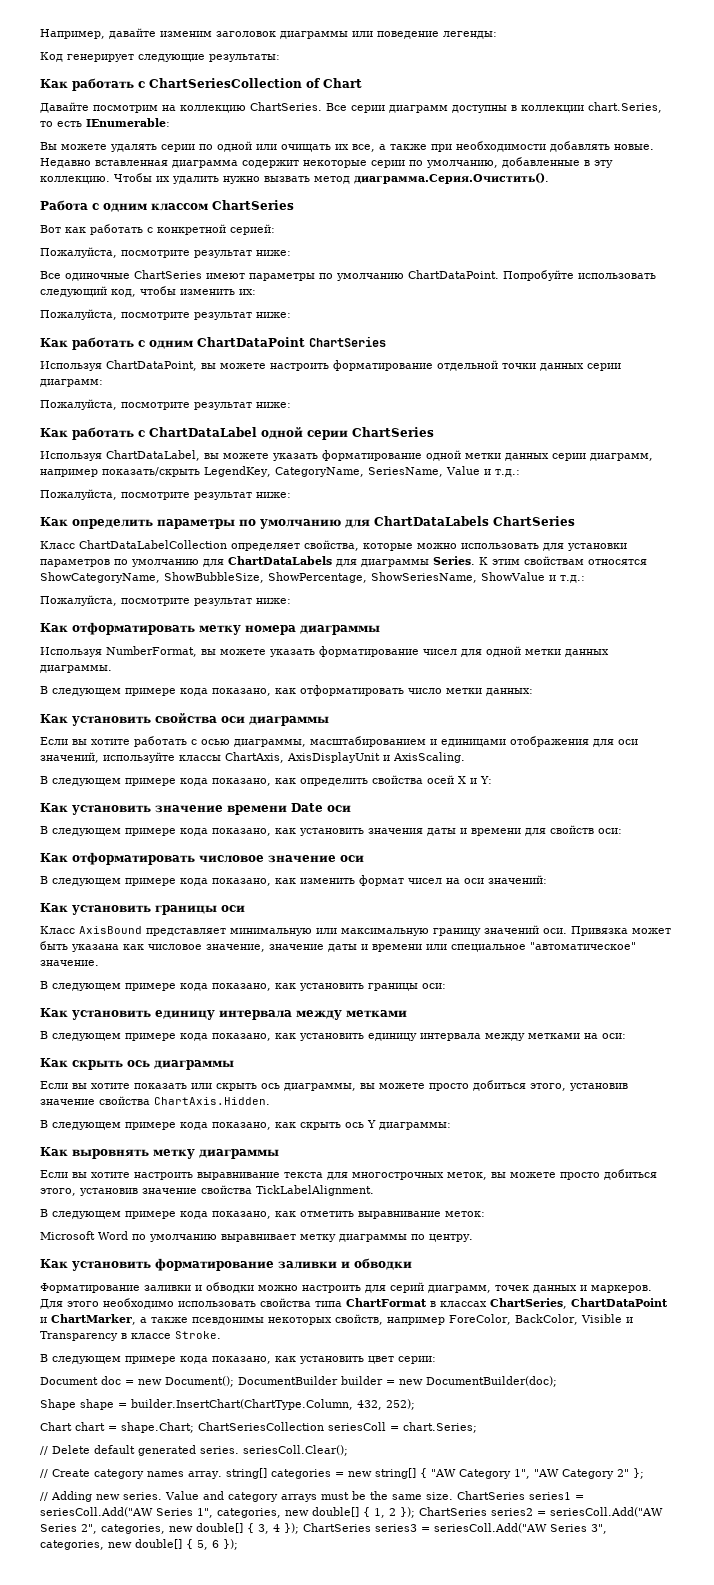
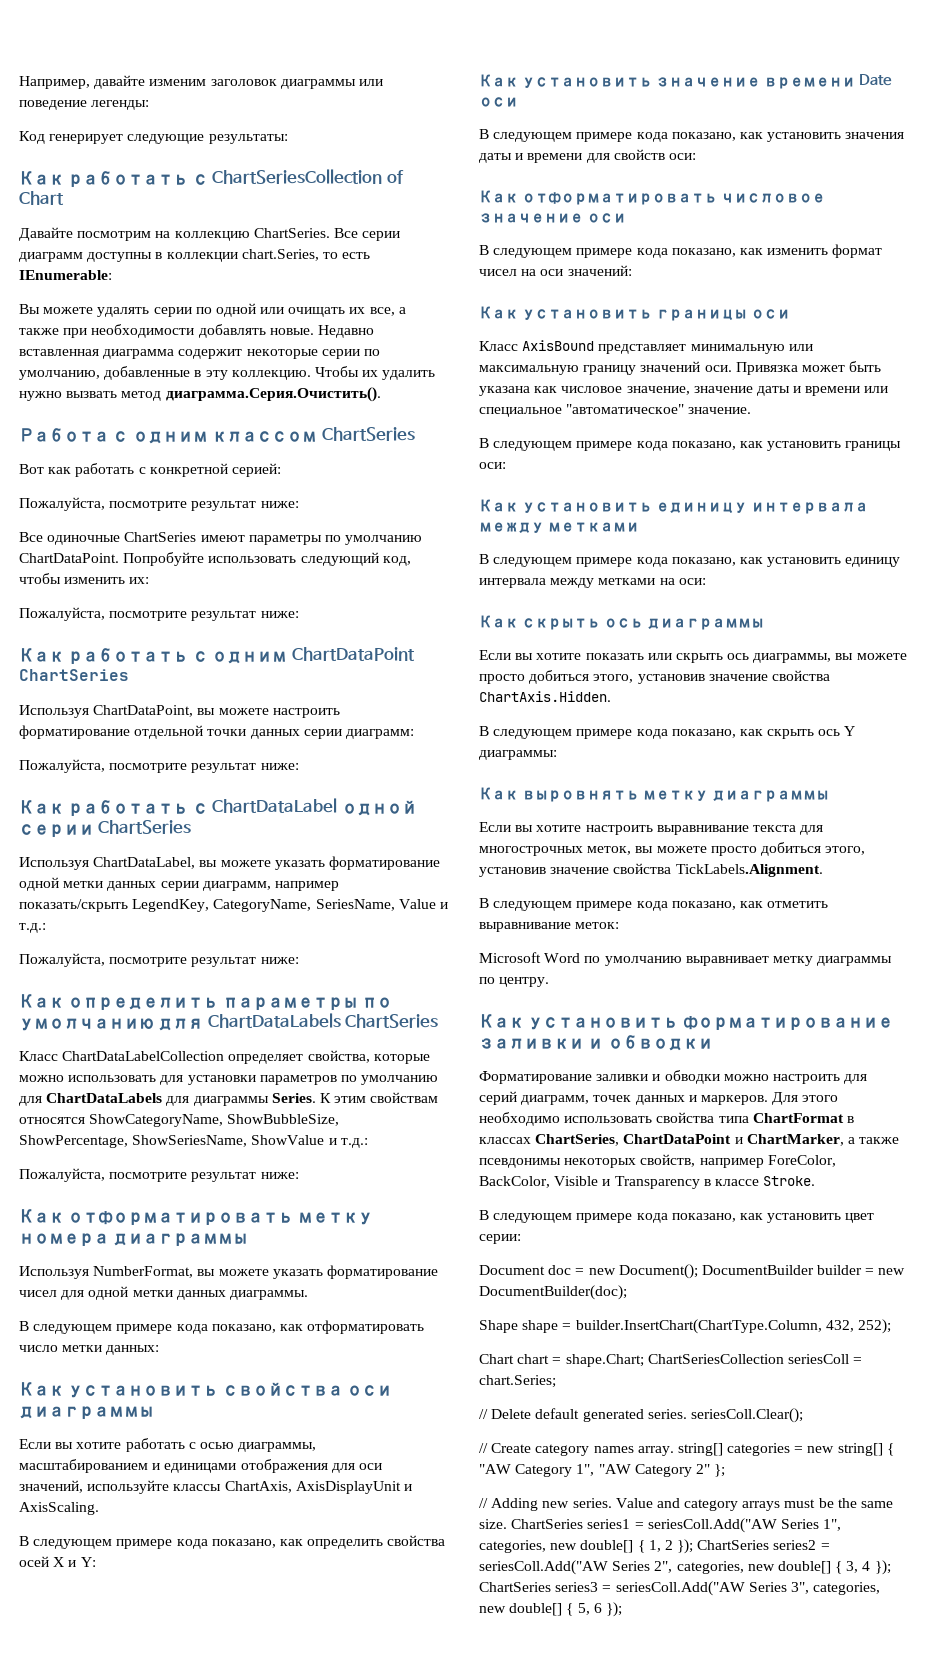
[256,1185,374,1196] TickLabelAlignment. -> [675,864,823,877] TickLabels.Alignment.

